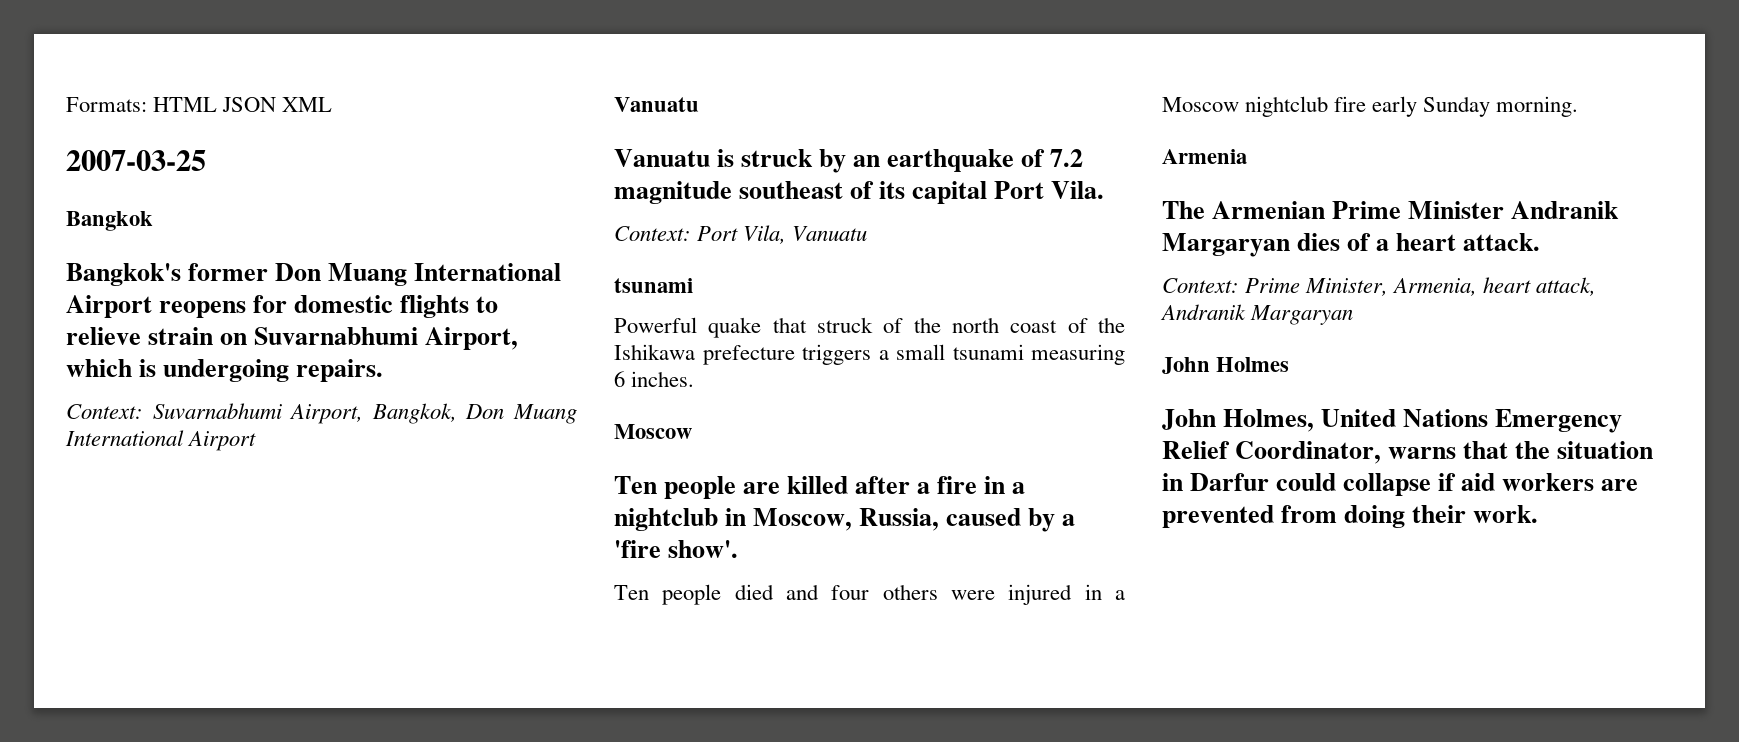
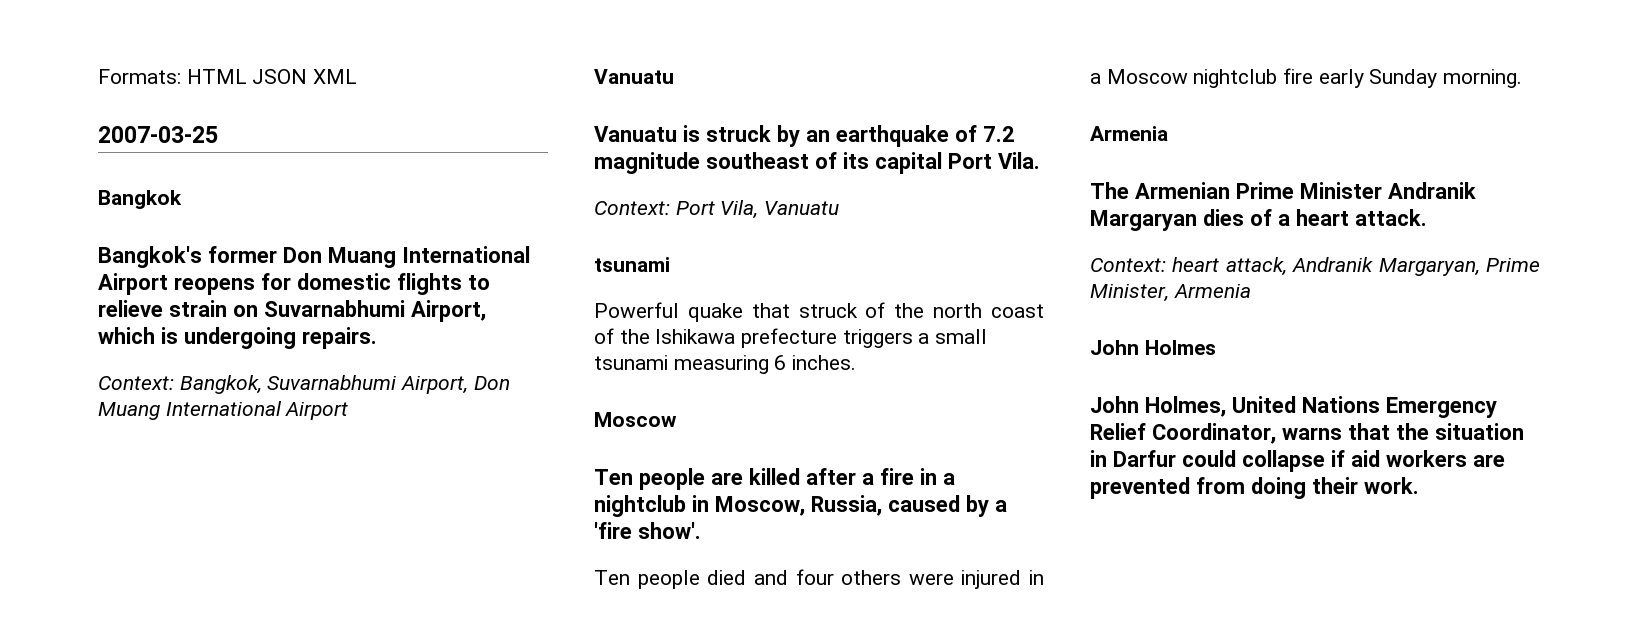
[152,403,457,424] Suvarnabhumi Airport, Bangkok, -> [179,375,469,394] Bangkok, Suvarnabhumi Airport,
[1245,277,1597,296] [1160,304,1354,325] Prime Minister, Armenia, heart attack, Andranik Margaryan -> [1172,257,1540,276] [1090,284,1251,302] heart attack, Andranik Margaryan, Prime Minister, Armenia

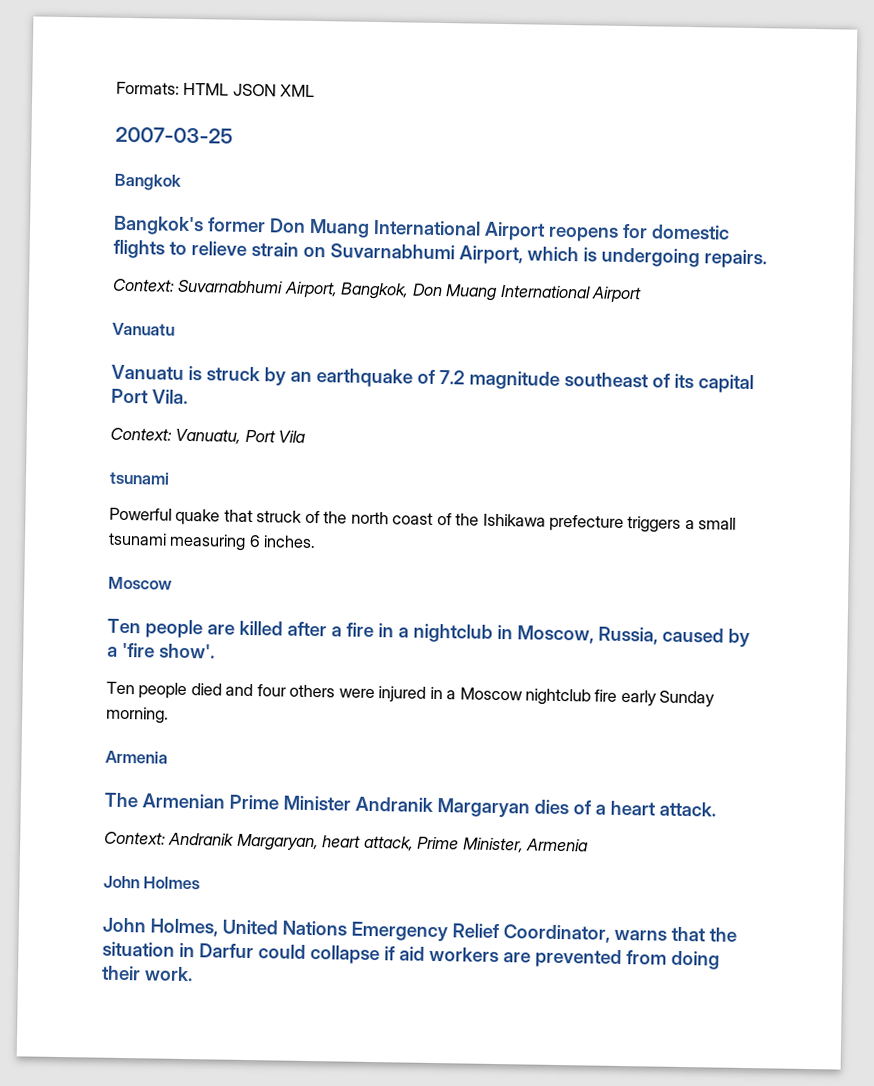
[179,375,469,394] Bangkok, Suvarnabhumi Airport, -> [177,279,410,300] Suvarnabhumi Airport, Bangkok,
[675,200,840,219] Port Vila, Vanuatu -> [175,428,306,444] Vanuatu, Port Vila
[1172,257,1480,276] heart attack, Andranik Margaryan, -> [168,832,414,852] Andranik Margaryan, heart attack,

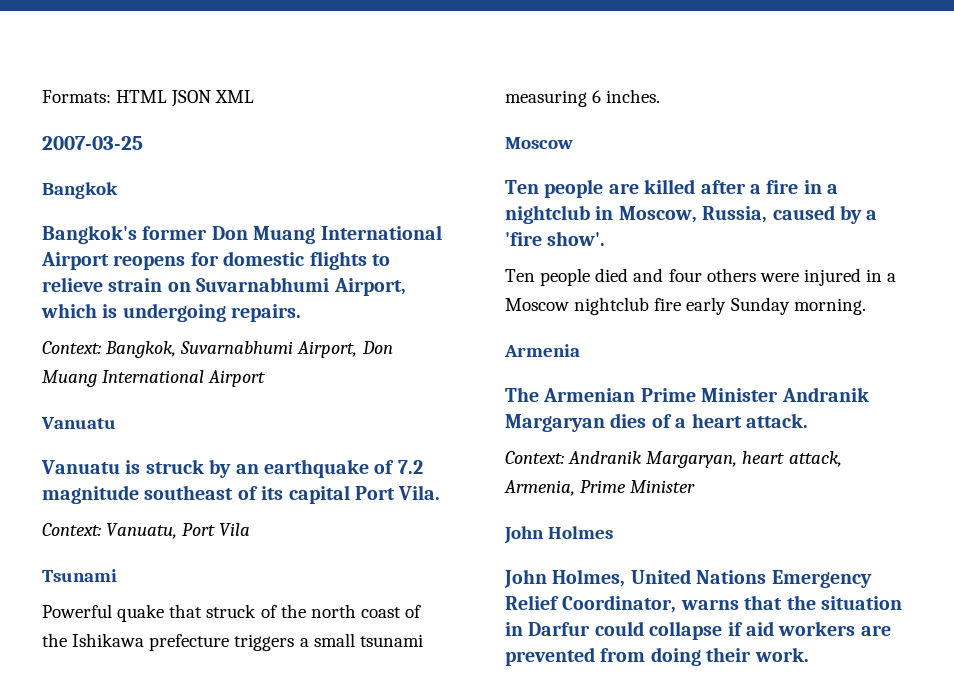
[177,279,410,300] Suvarnabhumi Airport, Bangkok, -> [105,341,358,358] Bangkok, Suvarnabhumi Airport,
[109,471,170,485] tsunami -> [42,569,117,582] Tsunami
[417,836,589,853] Prime Minister, Armenia -> [504,480,696,496] Armenia, Prime Minister

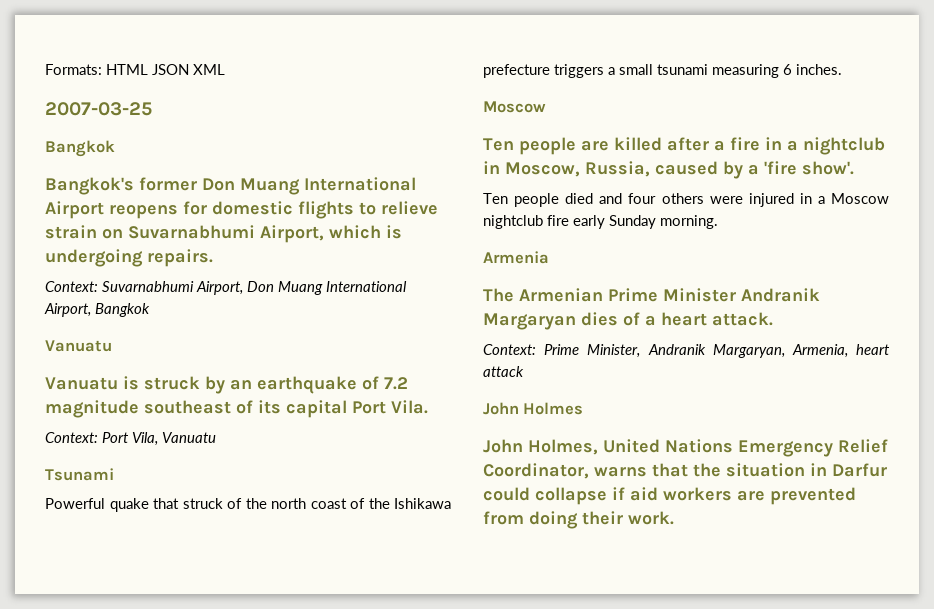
[105,341,177,358] Bangkok, -> (98, 286) none
[208,370,266,387] Airport -> [44,303,150,317] Airport, Bangkok
[106,523,251,539] Vanuatu, Port Vila -> [102,432,216,446] Port Vila, Vanuatu
[568,451,842,468] [504,480,696,496] Andranik Margaryan, heart attack, Armenia, Prime Minister -> [544,344,890,358] [483,366,524,377] Prime Minister, Andranik Margaryan, Armenia, heart attack

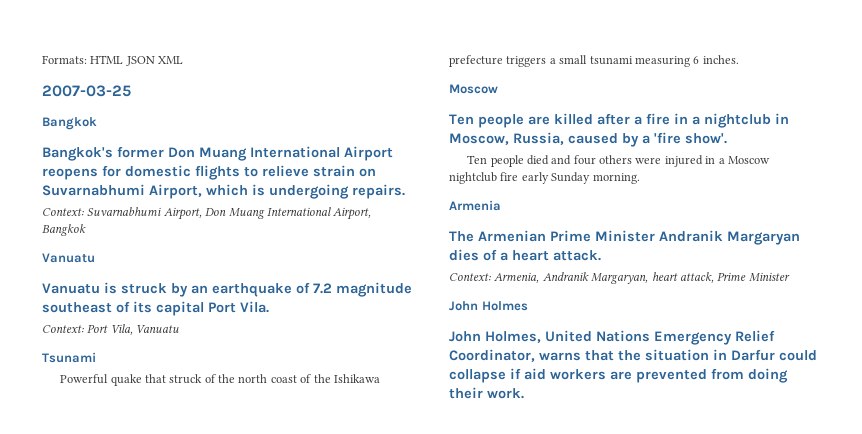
[544,344,890,358] [483,366,524,377] Prime Minister, Andranik Margaryan, Armenia, heart attack -> [494,272,790,284] Armenia, Andranik Margaryan, heart attack, Prime Minister

